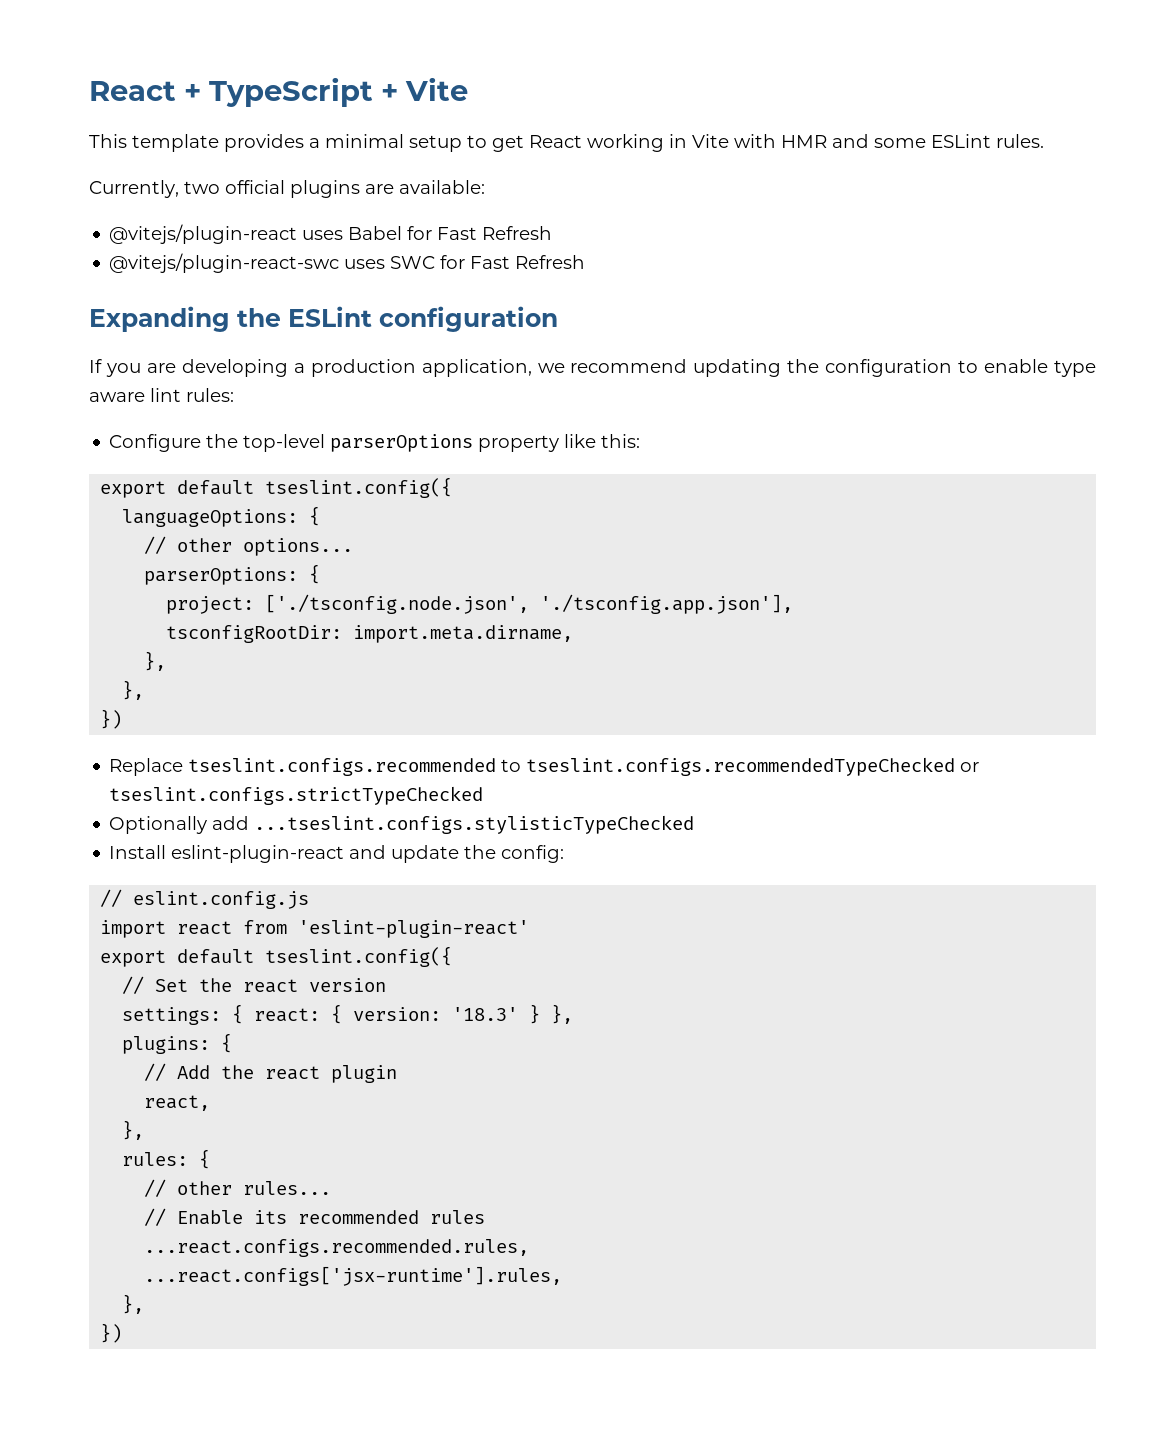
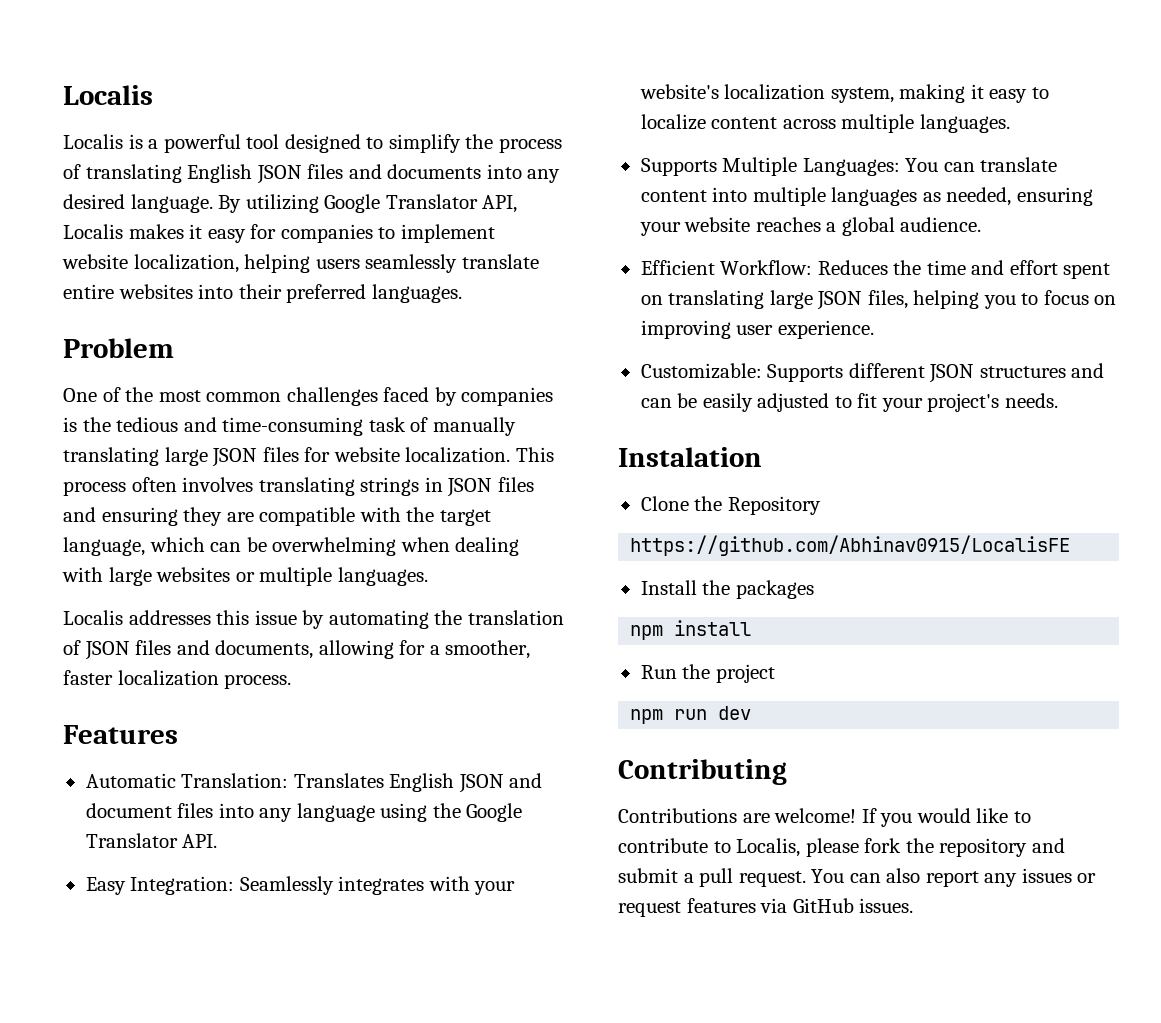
[89,77,468,107] [89,134,1044,152] [89,180,485,198] [109,224,553,244] [109,253,586,273] [89,306,558,332] [89,359,1096,377] [89,388,234,402] [109,434,641,452] [100,477,453,498] [122,506,321,527] [144,536,354,556] [144,564,321,585] [166,594,794,614] [166,625,574,643] [144,651,167,671] [122,680,145,700] [100,709,123,729] [109,757,980,776] [109,786,484,805] [109,815,695,834] [109,845,565,863] [100,889,310,909] [100,920,530,938] [100,946,453,967] [122,976,387,994] [122,1004,574,1025] [122,1033,233,1054] [144,1063,398,1083] [144,1095,211,1111] [122,1120,145,1140] [122,1149,211,1169] [144,1179,332,1197] [144,1208,486,1226] [144,1239,530,1257] [144,1266,563,1286] [122,1294,145,1314] [100,1323,123,1343] React + TypeScript + Vite // This template provides a minimal setup to get React working in Vite with HMR and some ESLint rules. // Currently, two official plugins are available: // @vitejs/plugin-react uses Babel for Fast Refresh // @vitejs/plugin-react-swc uses SWC for Fast Refresh // Expanding the ESLint configuration // If you are developing a production application, we recommend updating the configuration to enable type aware lint rules: // Configure the top-level parserOptions property like this: // export default tseslint.config({ // languageOptions: { // // other options... // parserOptions: { // project: ['./tsconfig.node.json', './tsconfig.app.json'], // tsconfigRootDir: import.meta.dirname, // }, // }, // }) // Replace tseslint.configs.recommended to tseslint.configs.recommendedTypeChecked or tseslint.configs.strictTypeChecked // Optionally add ...tseslint.configs.stylisticTypeChecked // Install eslint-plugin-react and update the config: // // eslint.config.js // import react from 'eslint-plugin-react' // export default tseslint.config({ // // Set the react version // settings: { react: { version: '18.3' } }, // plugins: { // // Add the react plugin // react, // }, // rules: { // // other rules... // // Enable its recommended rules // ...react.configs.recommended.rules, // ...react.configs['jsx-runtime'].rules, // }, // }) -> [63,85,153,105] [63,134,562,153] [63,164,561,184] [63,194,518,213] [63,224,495,243] [62,254,539,273] [63,284,462,303] [63,338,174,358] [63,387,554,406] [63,417,516,436] [63,447,554,467] [63,477,534,497] [63,507,491,526] [63,537,520,556] [62,567,428,586] [63,610,564,629] [63,640,531,660] [63,670,292,689] [63,725,178,744] [85,773,543,793] [85,803,523,822] [85,833,218,848] [85,876,516,895] [639,84,1049,103] [640,114,1010,133] [640,157,1058,176] [640,187,1093,206] [639,217,982,236] [640,260,1111,279] [640,290,1117,310] [640,320,874,339] [640,363,1105,383] [640,393,1058,412] [618,447,762,467] [640,496,821,515] [630,535,1071,556] [640,580,814,599] [630,620,752,640] [640,664,775,683] [630,706,752,724] [618,759,787,785] [618,808,1031,827] [618,838,1065,857] [618,868,1097,887] [618,898,914,917] Localis // Localis is a powerful tool designed to simplify the process of translating English JSON files and documents into any desired language. By utilizing Google Translator API, Localis makes it easy for companies to implement website localization, helping users seamlessly translate entire websites into their preferred languages. // Problem // One of the most common challenges faced by companies is the tedious and time-consuming task of manually translating large JSON files for website localization. This process often involves translating strings in JSON files and ensuring they are compatible with the target language, which can be overwhelming when dealing with large websites or multiple languages. // Localis addresses this issue by automating the translation of JSON files and documents, allowing for a smoother, faster localization process. // Features // Automatic Translation: Translates English JSON and document files into any language using the Google Translator API. // Easy Integration: Seamlessly integrates with your website's localization system, making it easy to localize content across multiple languages. // Supports Multiple Languages: You can translate content into multiple languages as needed, ensuring your website reaches a global audience. // Efficient Workflow: Reduces the time and effort spent on translating large JSON files, helping you to focus on improving user experience. // Customizable: Supports different JSON structures and can be easily adjusted to fit your project's needs. // Instalation // Clone the Repository // https://github.com/Abhinav0915/LocalisFE // Install the packages // npm install // Run the project // npm run dev // Contributing // Contributions are welcome! If you would like to contribute to Localis, please fork the repository and submit a pull request. You can also report any issues or request features via GitHub issues.

